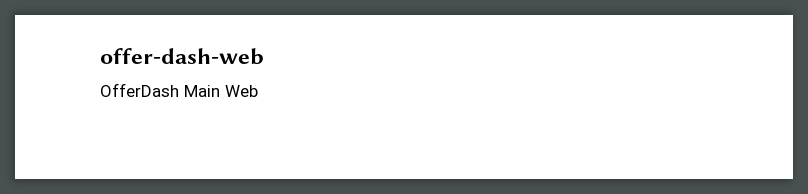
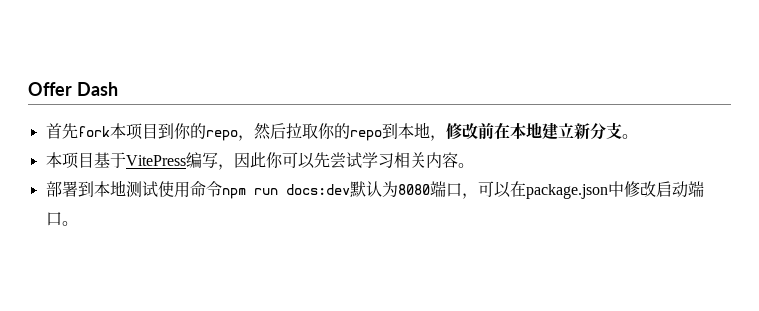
[100,48,264,65] [100,83,258,97] offer-dash-web // OfferDash Main Web -> [28,82,118,96] [45,122,638,141] [45,152,474,170] [45,180,704,199] [45,212,78,226] Offer Dash // 首先fork本项目到你的repo，然后拉取你的repo到本地，修改前在本地建立新分支。 // 本项目基于VitePress编写，因此你可以先尝试学习相关内容。 // 部署到本地测试使用命令npm run docs:dev默认为8080端口，可以在package.json中修改启动端口。

